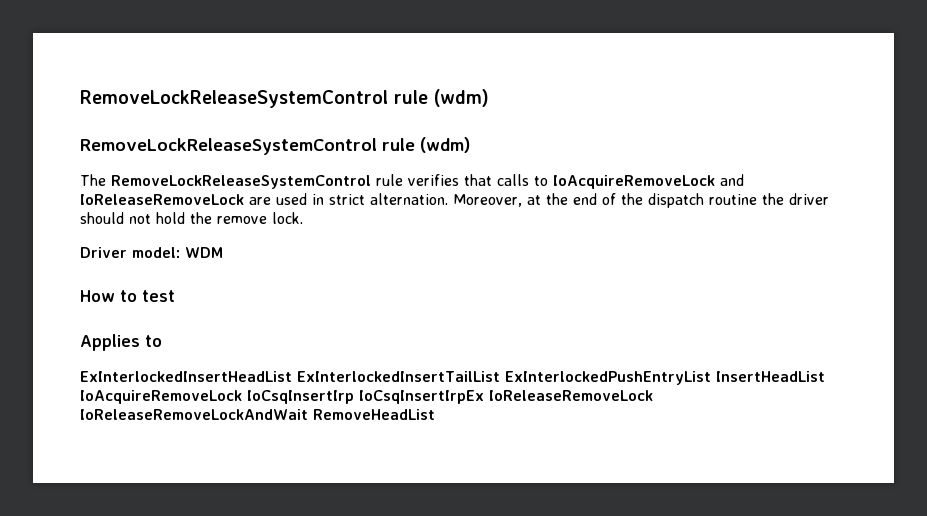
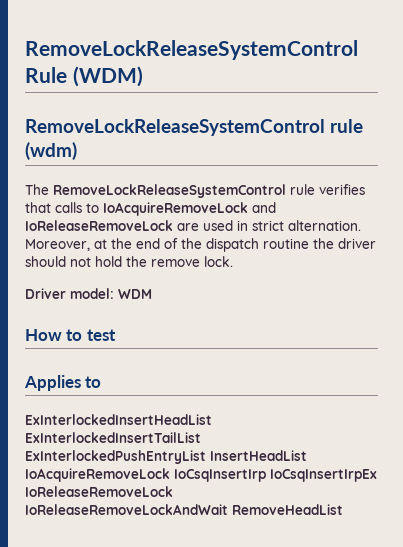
[80,89,489,108] RemoveLockReleaseSystemControl rule (wdm) -> [25,40,358,60] [25,66,143,87] RemoveLockReleaseSystemControl Rule (WDM)

